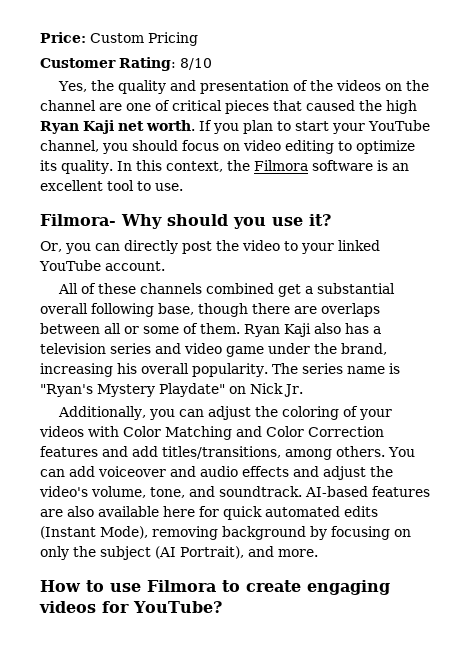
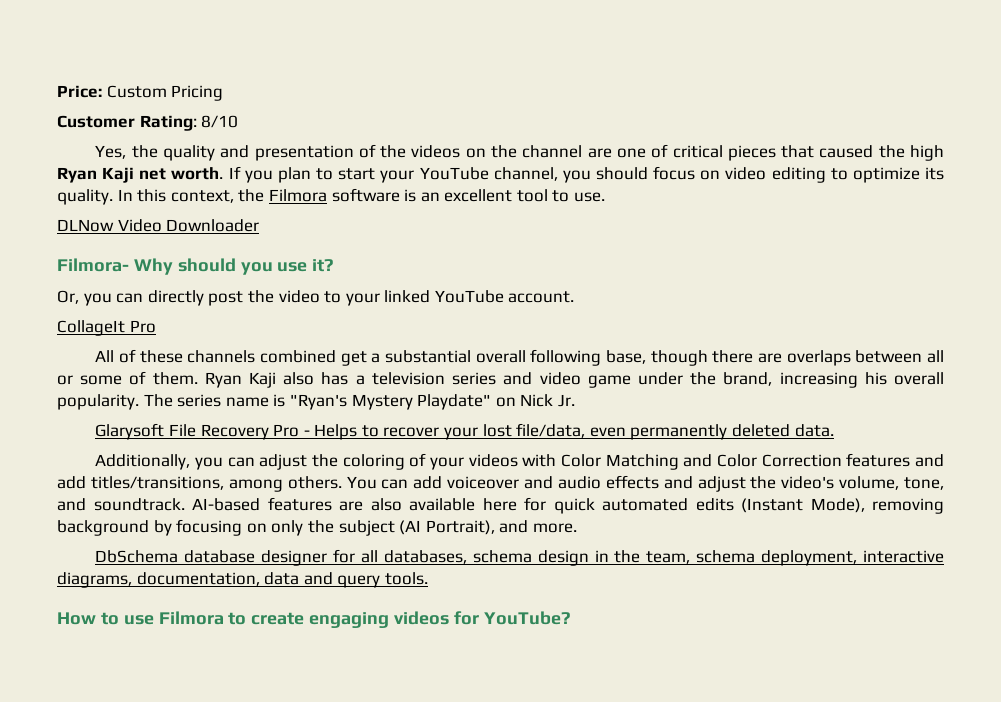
(183, 187) none -> [57,219,260,232] // DLNow Video Downloader
(165, 266) none -> [57,320,156,336] // CollageIt Pro
(303, 390) none -> [95,423,834,440] // Glarysoft File Recovery Pro - Helps to recover your lost file/data, even permanently deleted data.
(318, 553) none -> [95,549,944,566] [57,572,428,588] // DbSchema database designer for all databases, schema design in the team, schema deployment, interactive diagrams, documentation, data and query tools.

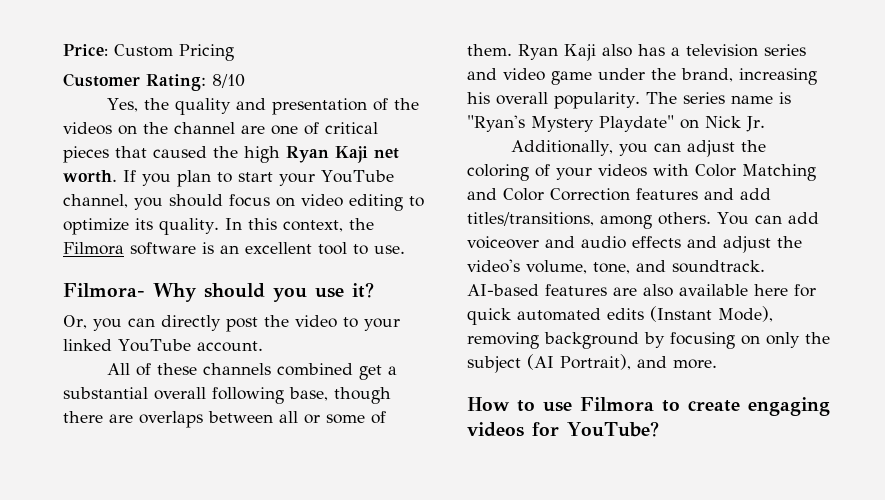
[57,219,260,232] // DLNow Video Downloader -> (405, 249) none
[57,320,156,336] // CollageIt Pro -> (263, 346) none
[95,423,834,440] // Glarysoft File Recovery Pro - Helps to recover your lost file/data, even permanently deleted data. -> (765, 124) none
[95,549,944,566] [57,572,428,588] // DbSchema database designer for all databases, schema design in the team, schema deployment, interactive diagrams, documentation, data and query tools. -> (717, 364) none

